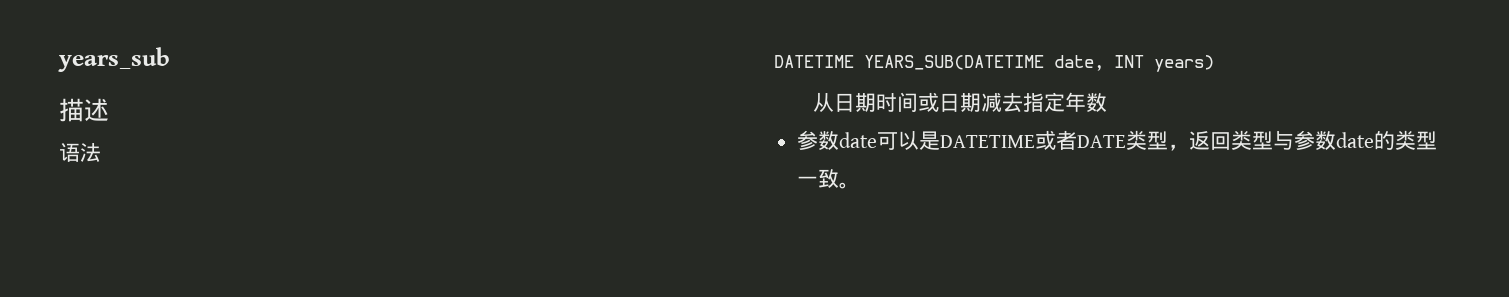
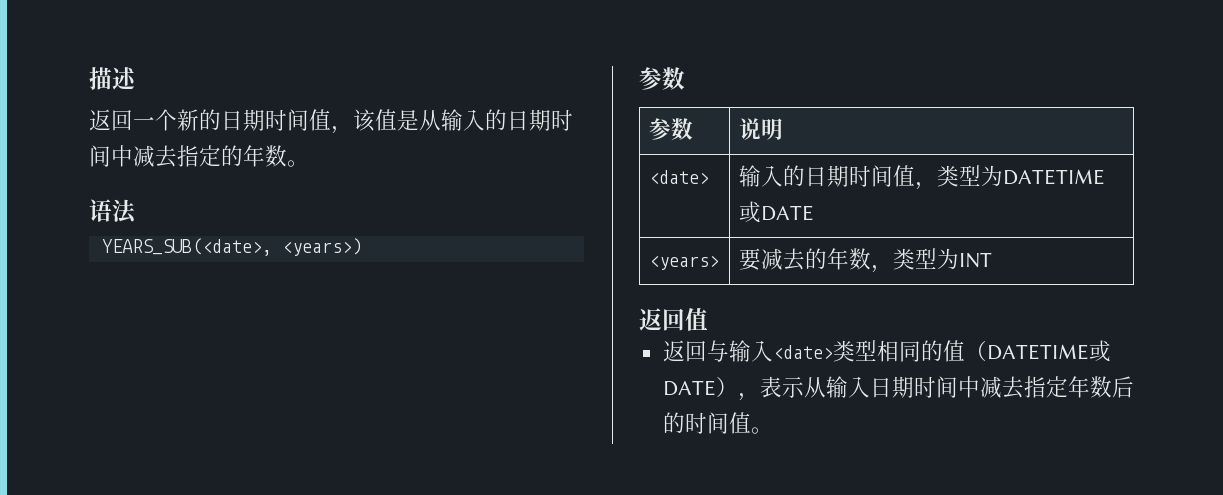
[58,47,170,72] years_sub // -> (89, 78) none
[59,143,101,162] [774,55,1214,72] [812,92,1107,113] [797,130,1438,151] [797,169,840,188] 语法 // DATETIME YEARS_SUB(DATETIME date, INT years) // 从日期时间或日期减去指定年数 // 参数date可以是DATETIME或者DATE类型，返回类型与参数date的类型一致 -> [89,109,573,134] [89,145,309,168] [89,199,137,224] [101,238,362,256] [639,67,685,90] [648,118,693,140] [738,118,783,140] [648,170,709,184] [738,165,1105,190] [738,201,814,223] [648,255,719,270] [738,248,992,273] [639,308,708,331] [662,340,1111,362] [662,376,1134,401] [662,412,751,434] 返回一个新的日期时间值，该值是从输入的日期时间中减去指定的年数。 // 语法 // YEARS_SUB(<date>, <years>) // 参数 // 参数 | 说明 // <date> | 输入的日期时间值，类型为DATETIME或DATE // <years> | 要减去的年数，类型为INT // 返回值 // 返回与输入<date>类型相同的值（DATETIME或DATE），表示从输入日期时间中减去指定年数后的时间值

